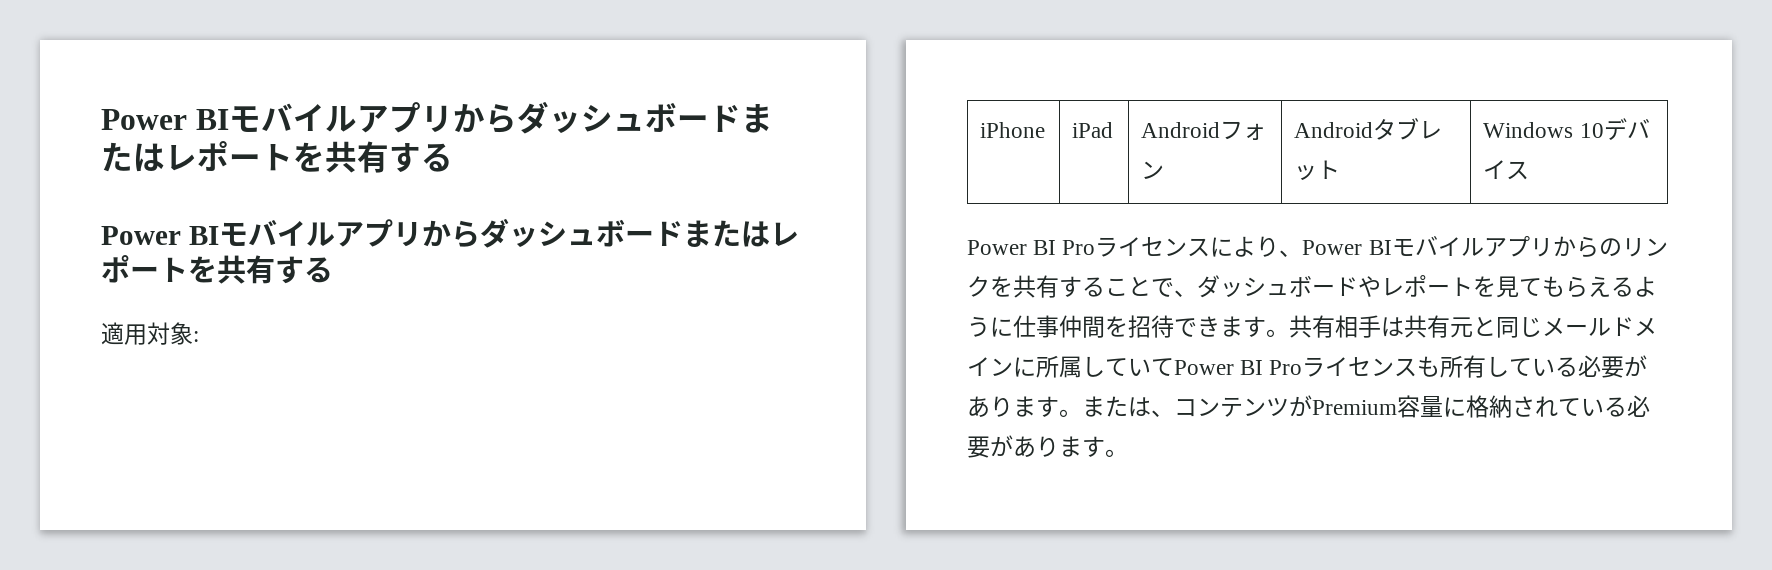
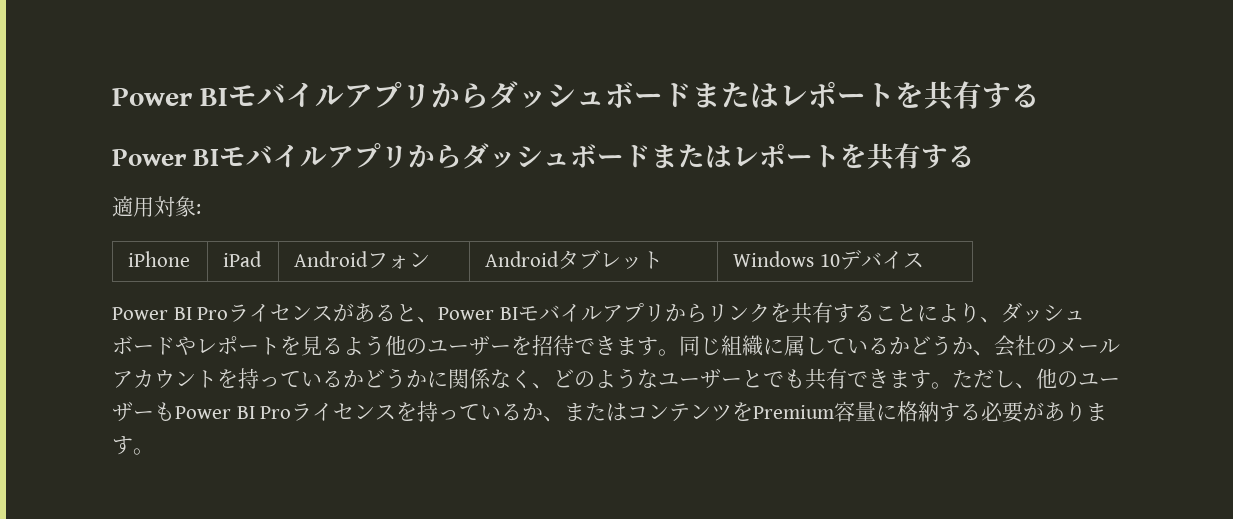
[1210,236,1280,257] により -> [333,303,418,322] があると
[1598,238,1622,257] の -> (708, 313) none
[1151,278,1174,297] で -> [917,303,981,323] により
[1519,276,1657,298] [967,315,1657,338] [967,355,1648,378] [967,395,1604,418] てもらえるように仕事仲間を招待できます。共有相手は共有元と同じメールドメインに所属していてPower BI Proライセンスも所有している必要があります。または、コンテンツがPremium容量に格納されてい -> [322,335,1120,357] [112,368,1120,390] [112,401,961,422] るよう他のユーザーを招待できます。同じ組織に属しているかどうか、会社のメールアカウントを持っているかどうかに関係なく、どのようなユーザーとでも共有できます。ただし、他のユーザーもPower BI Proライセンスを持っているか、またはコンテンツをPremium容量に格納す

